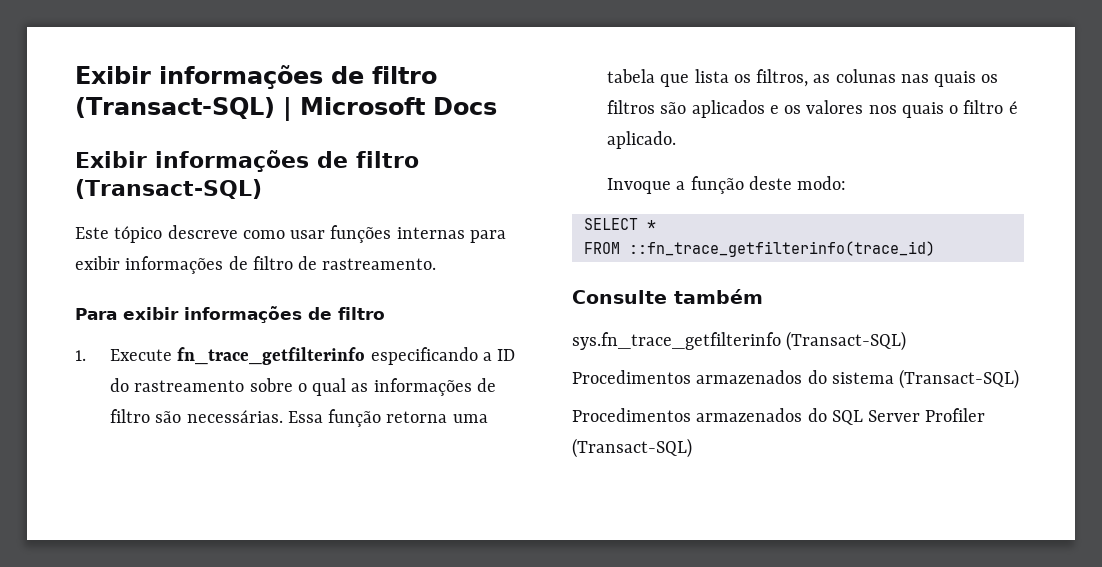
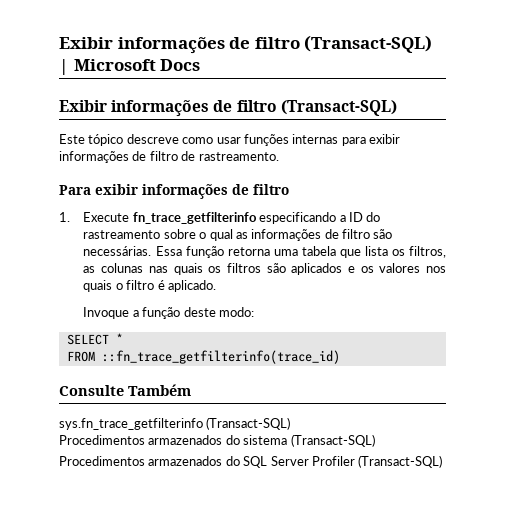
[674,289,763,304] também -> [128,384,191,396] Também

